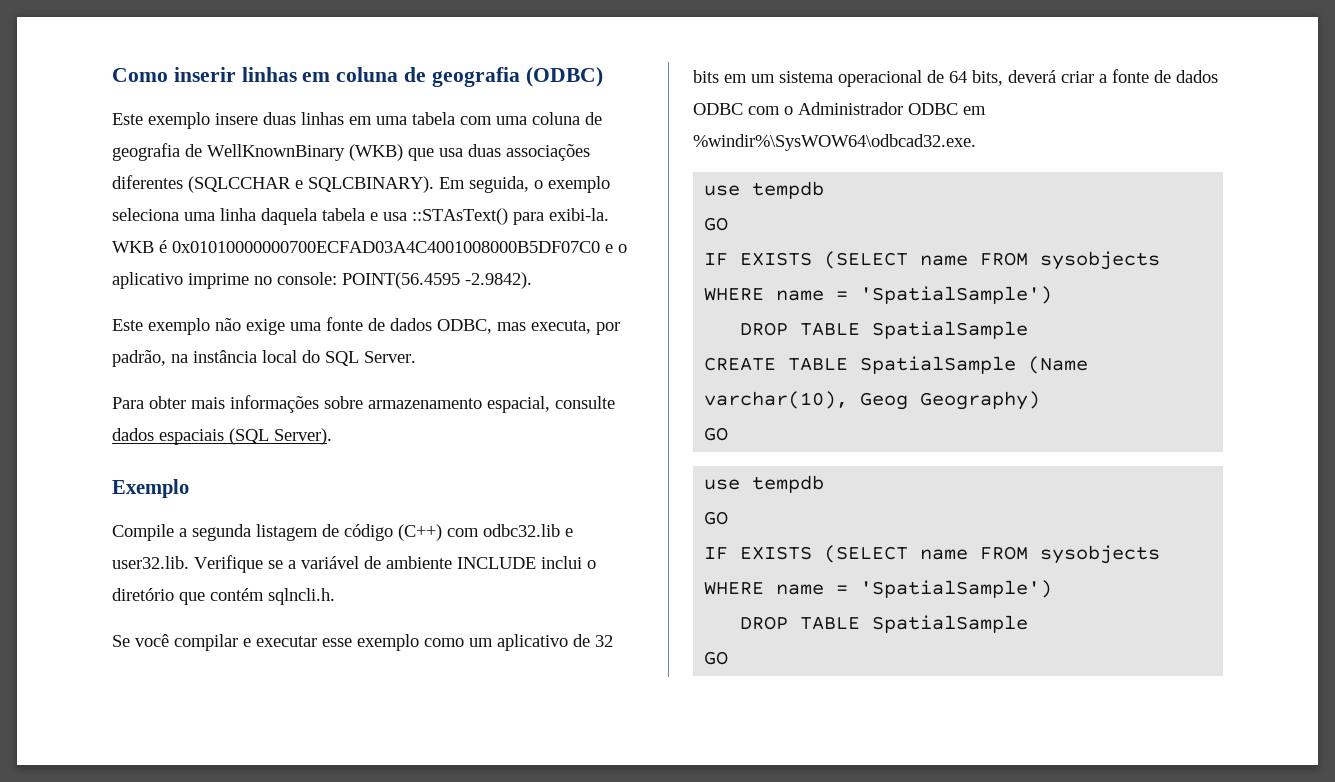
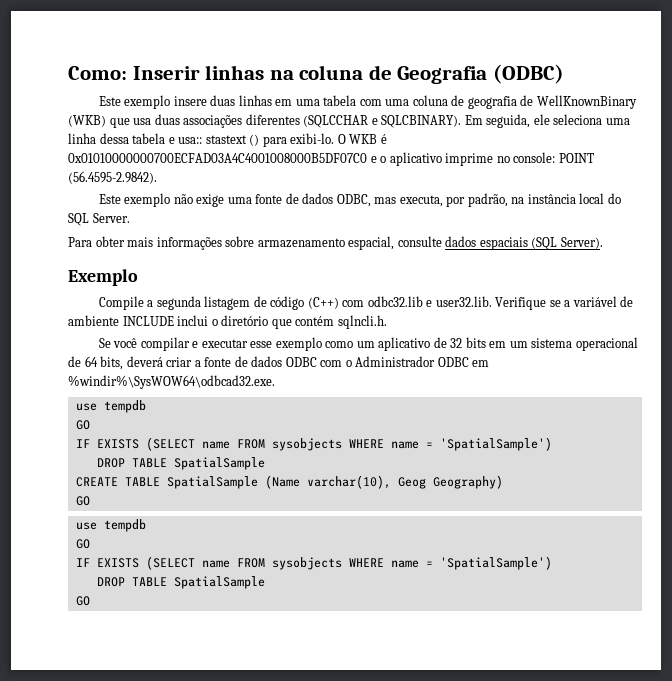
[112,67,520,87] Como inserir linhas em coluna de geografia -> [68,65,488,84] Como: Inserir linhas na coluna de Geografia
[534,176,610,193] o exemplo -> [533,114,550,125] ele
[261,208,317,225] daquela -> [99,133,129,144] dessa
[383,208,609,225] usa ::STAsText() para exibi-la. -> [178,133,346,147] usa:: stastext () para exibi-lo. O
[342,272,532,289] POINT(56.4595 -2.9842). -> [558,153,594,163] [68,171,157,184] POINT (56.4595-2.9842).

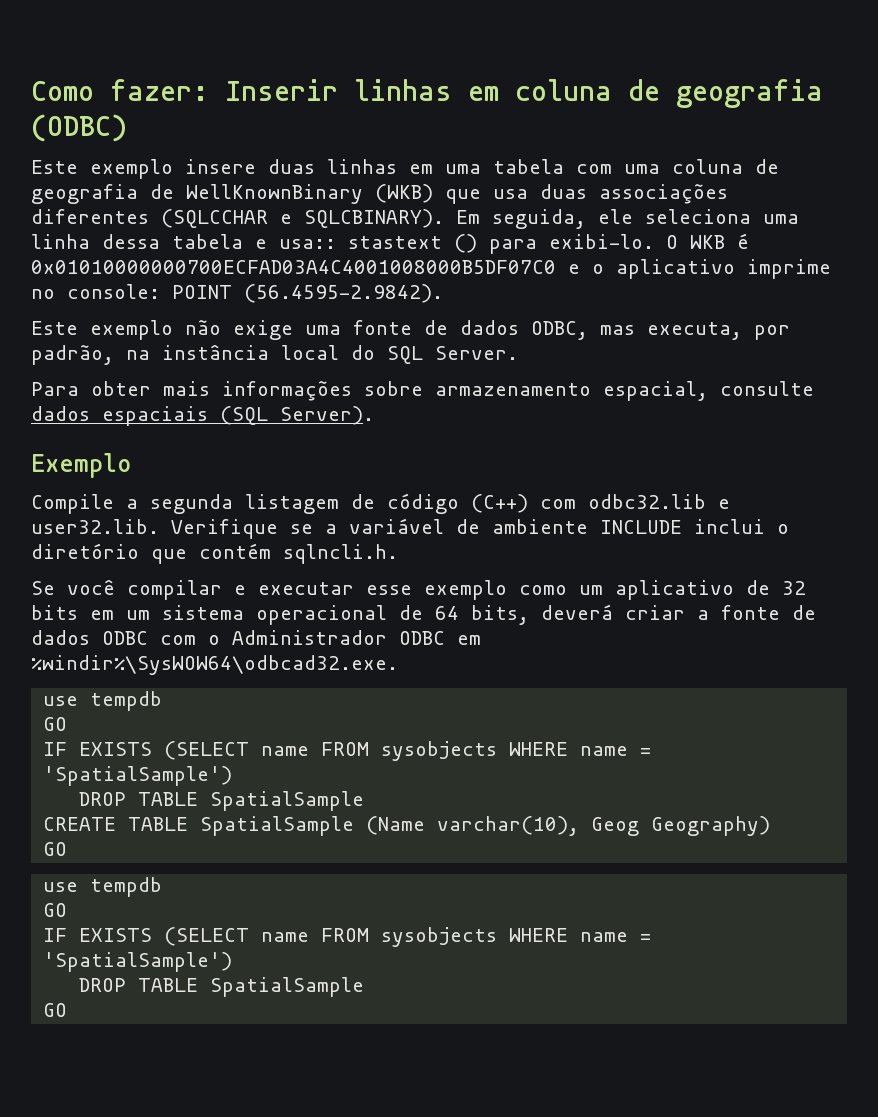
[68,66,127,80] Como: -> [31,79,209,101] Como fazer:
[269,65,488,84] na coluna de Geografia -> [468,79,823,108] em coluna de geografia

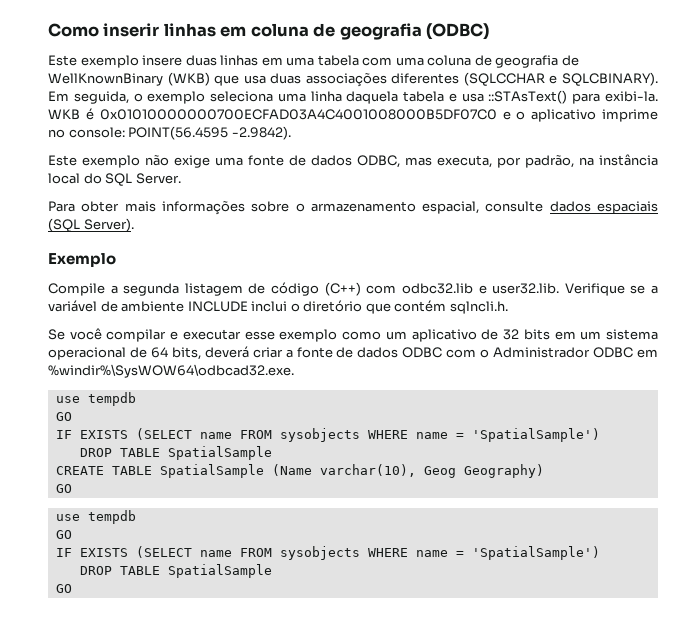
[110,79,338,101] fazer: Inserir -> [103,23,160,37] inserir
[598,209,633,224] ele -> [133,91,206,104] o exemplo
[102,234,160,249] dessa -> [346,91,399,104] daquela
[279,234,678,254] usa:: stastext () para exibi-lo. O -> [461,90,658,104] usa ::STAsText() para exibi-la.
[172,284,443,303] POINT (56.4595-2.9842). -> [128,126,291,140] POINT(56.4595 -2.9842).
(423, 388) none -> [295,203,305,212] o

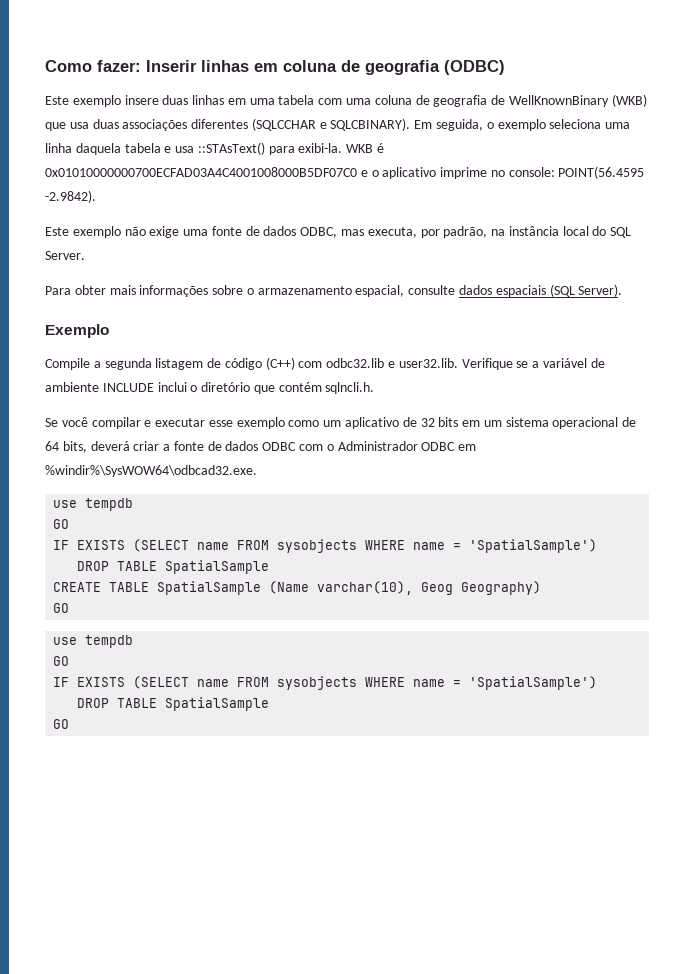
[103,23,160,37] inserir -> [97,60,197,72] fazer: Inserir

